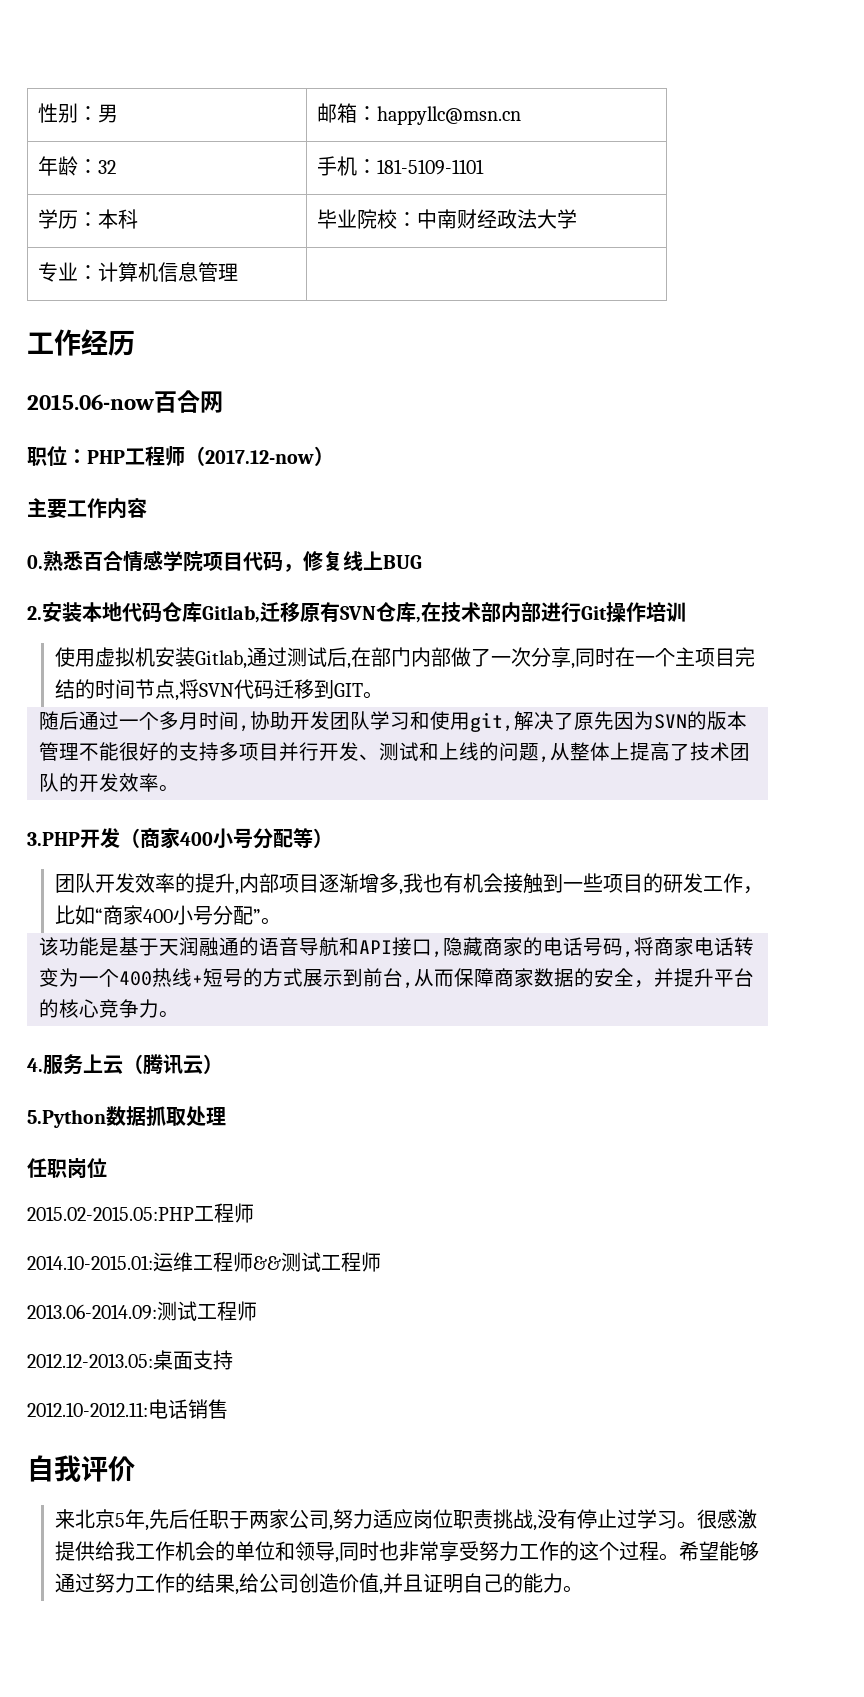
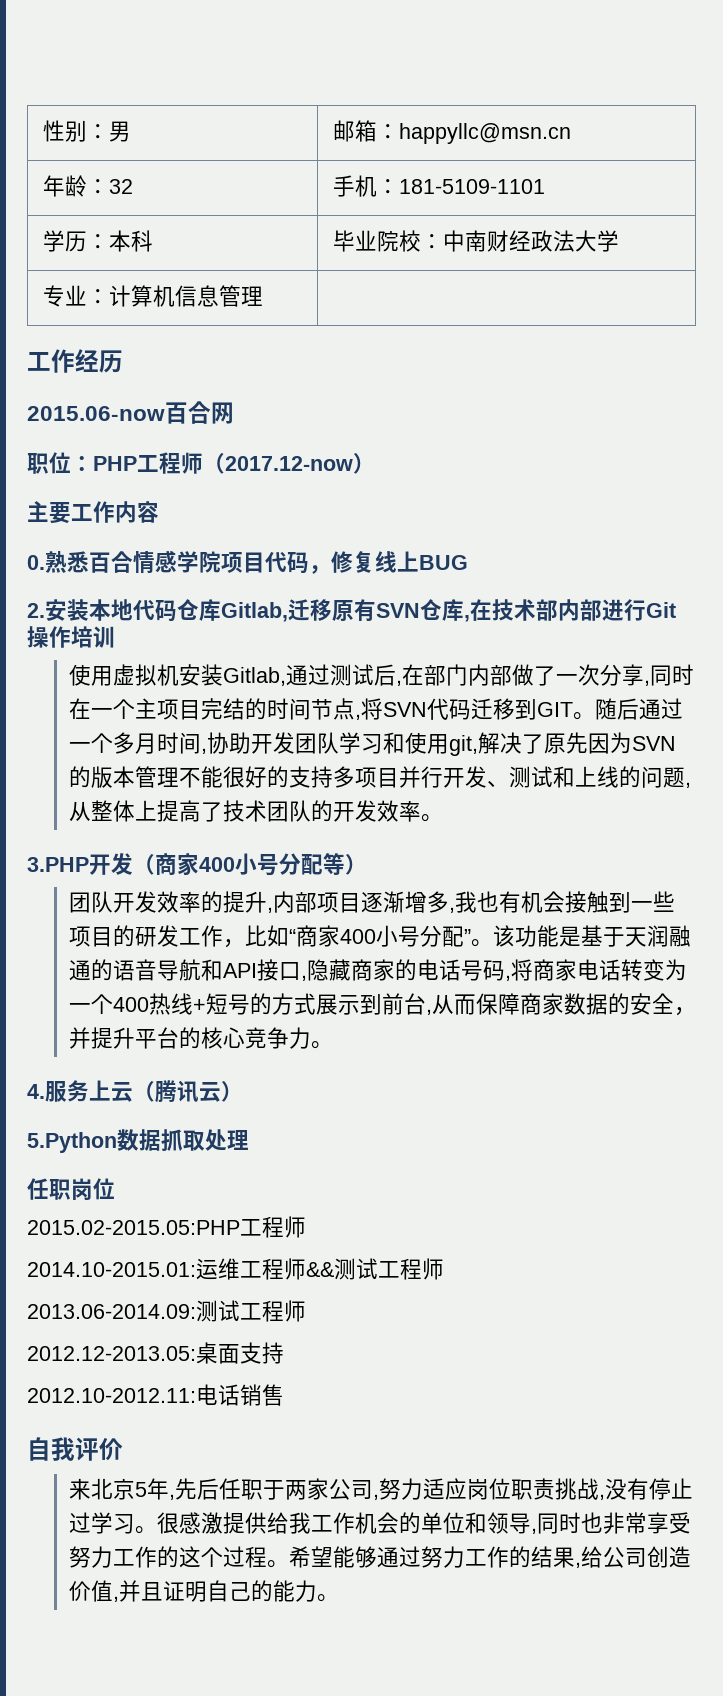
(384, 695) // -> (595, 716) none
(282, 921) // -> (493, 943) none

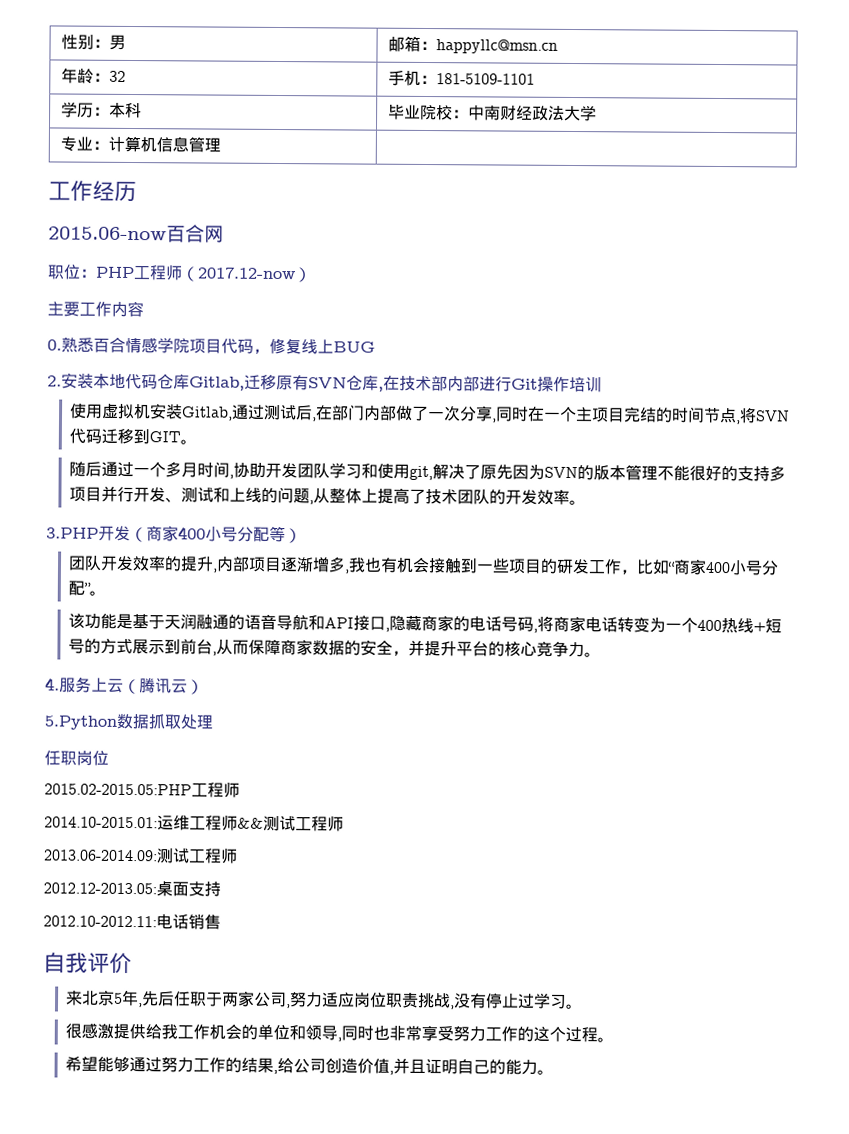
(595, 716) none -> (198, 442) //
(493, 943) none -> (107, 593) //
(157, 1530) none -> (584, 1006) //
(289, 1564) none -> (615, 1040) //

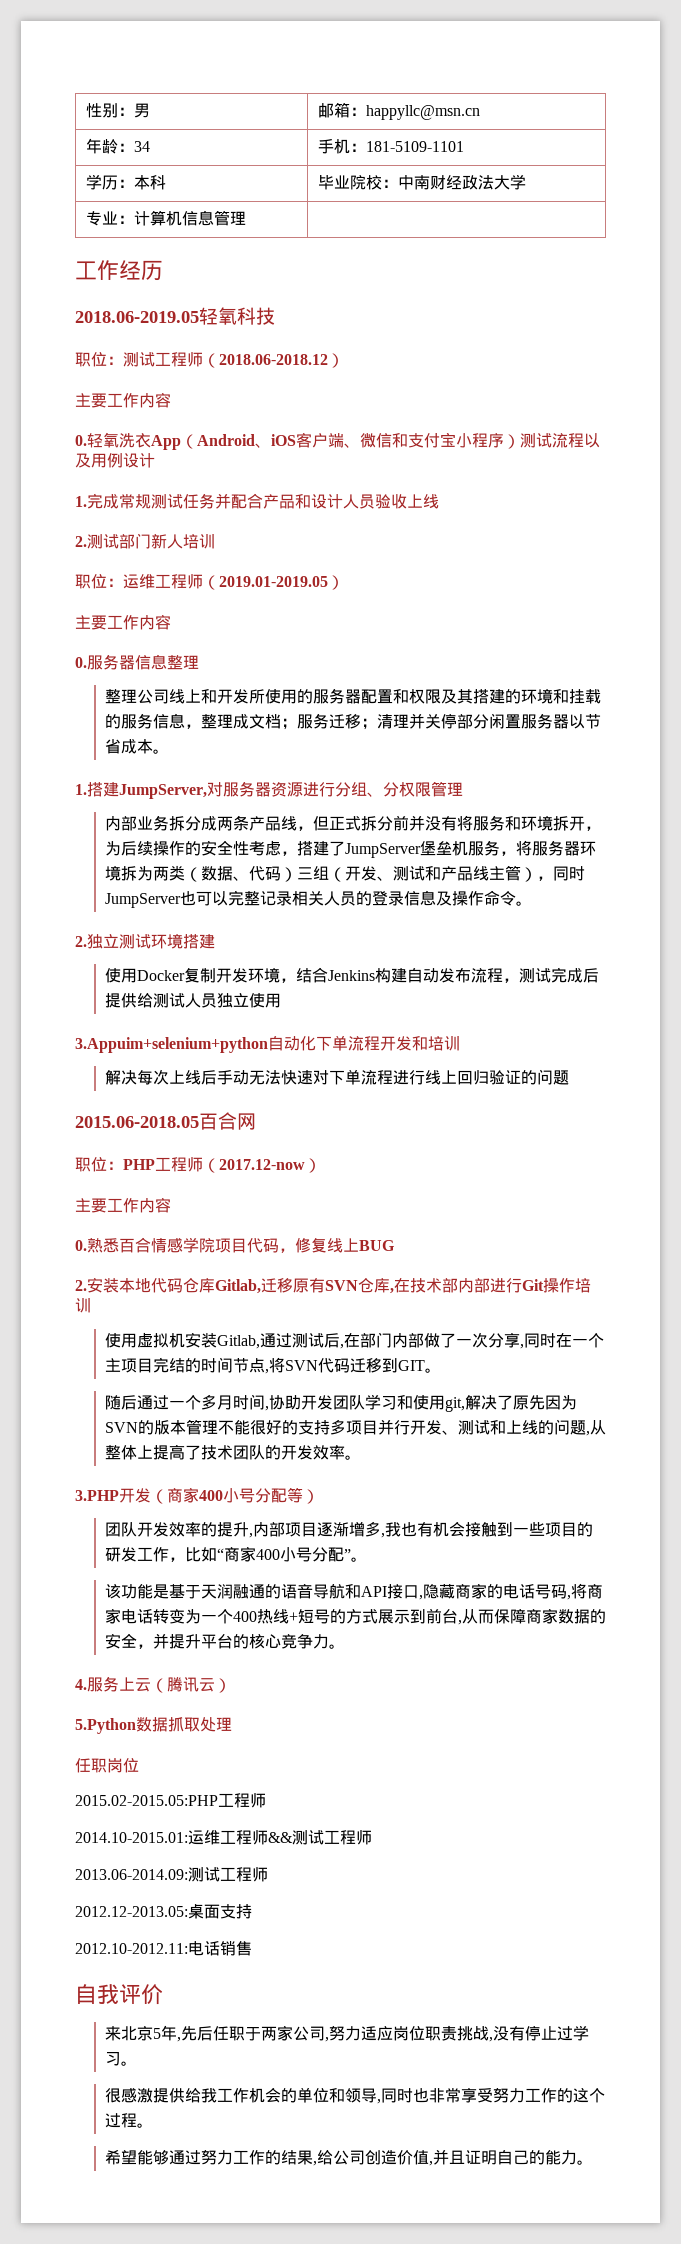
[109,70,127,82] 32 -> [134,141,151,152] 34
[48,226,167,241] 2015.06-now -> [75,307,275,325] [75,352,344,368] [75,392,171,408] [75,432,600,450] [75,453,155,468] [75,493,439,509] [75,533,215,549] [75,574,344,590] [75,614,171,630] [75,654,199,670] [104,688,601,704] [104,713,601,730] [104,739,169,754] [75,781,463,799] [104,815,601,831] [104,840,596,858] [104,865,585,882] [104,890,532,908] [75,933,215,949] [104,967,599,983] [104,992,281,1008] [75,1035,460,1053] [104,1069,569,1085] [75,1116,199,1128] 2018.06-2019.05轻氧科技 // 职位：测试工程师（2018.06-2018.12） // 主要工作内容 // 0.轻氧洗衣App（Android、iOS客户端、微信和支付宝小程序）测试流程以及用例设计 // 1.完成常规测试任务并配合产品和设计人员验收上线 // 2.测试部门新人培训 // 职位：运维工程师（2019.01-2019.05） // 主要工作内容 // 0.服务器信息整理 // 整理公司线上和开发所使用的服务器配置和权限及其搭建的环境和挂载的服务信息，整理成文档；服务迁移；清理并关停部分闲置服务器以节省成本。 // 1.搭建JumpServer,对服务器资源进行分组、分权限管理 // 内部业务拆分成两条产品线，但正式拆分前并没有将服务和环境拆开，为后续操作的安全性考虑，搭建了JumpServer堡垒机服务，将服务器环境拆为两类（数据、代码）三组（开发、测试和产品线主管），同时JumpServer也可以完整记录相关人员的登录信息及操作命令。 // 2.独立测试环境搭建 // 使用Docker复制开发环境，结合Jenkins构建自动发布流程，测试完成后提供给测试人员独立使用 // 3.Appuim+selenium+python自动化下单流程开发和培训 // 解决每次上线后手动无法快速对下单流程进行线上回归验证的问题 // 2015.06-2018.05

